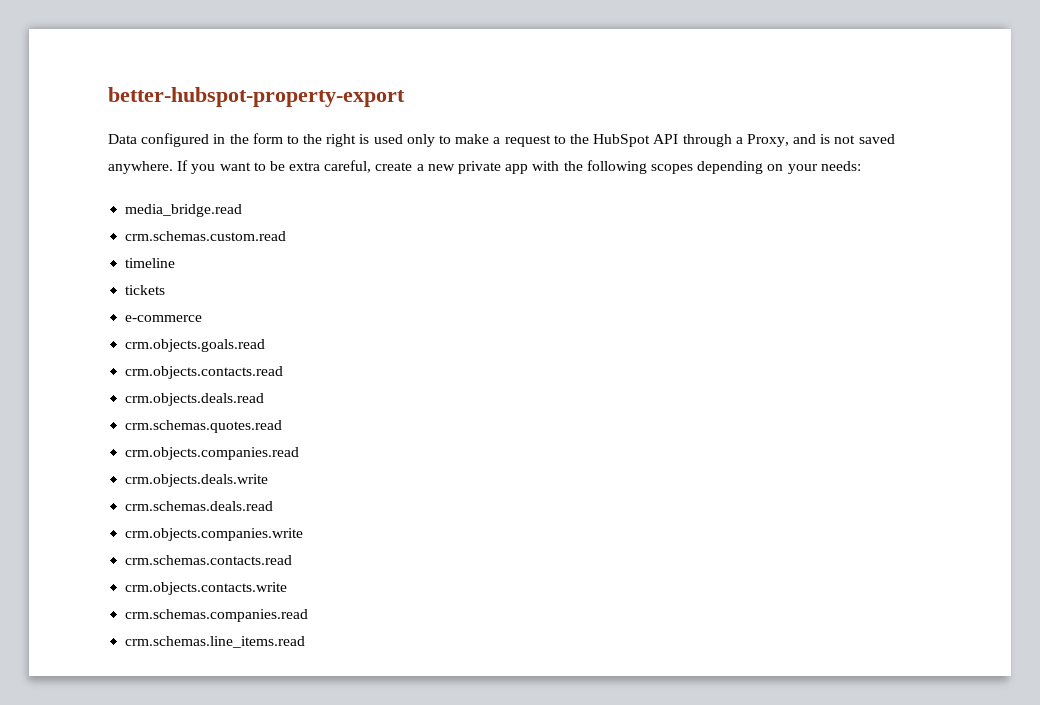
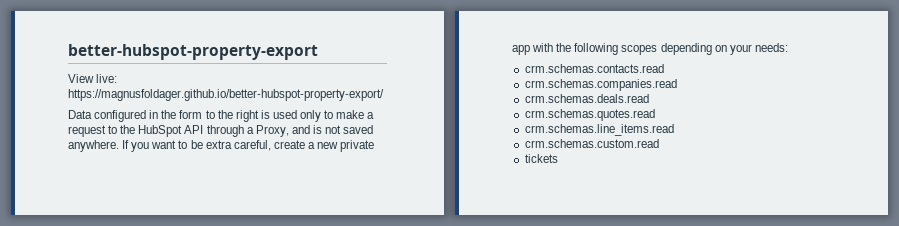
(405, 97) none -> [68,74,118,83] [68,89,384,101] // View live: https://magnusfoldager.github.io/better-hubspot-property-export/
[125,204,243,217] media_bridge.read -> [524,64,664,73] [524,79,677,91] [524,94,649,103] [524,109,655,121] [524,124,674,136] crm.schemas.contacts.read // crm.schemas.companies.read // crm.schemas.deals.read // crm.schemas.quotes.read // crm.schemas.line_items.read
[125,258,176,268] // timeline -> (659, 143) none
[125,315,203,322] [125,339,266,352] [125,366,284,379] [125,393,265,406] [125,420,283,433] [125,447,300,460] [125,474,269,487] [125,501,274,511] [125,528,304,541] [125,555,293,565] [125,582,288,595] [125,609,309,622] [125,636,306,648] // e-commerce // crm.objects.goals.read // crm.objects.contacts.read // crm.objects.deals.read // crm.schemas.quotes.read // crm.objects.companies.read // crm.objects.deals.write // crm.schemas.deals.read // crm.objects.companies.write // crm.schemas.contacts.read // crm.objects.contacts.write // crm.schemas.companies.read // crm.schemas.line_items.read -> (558, 158) none

